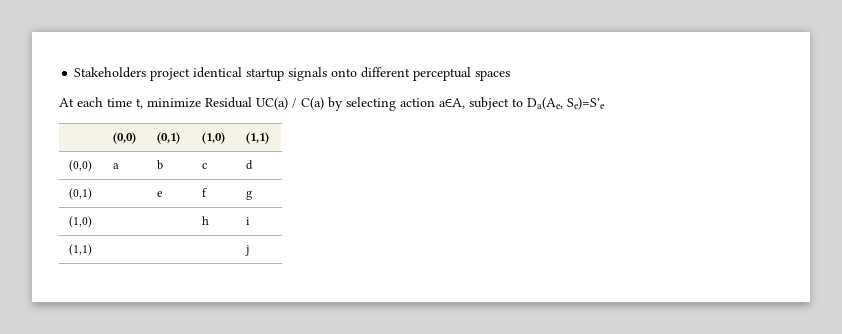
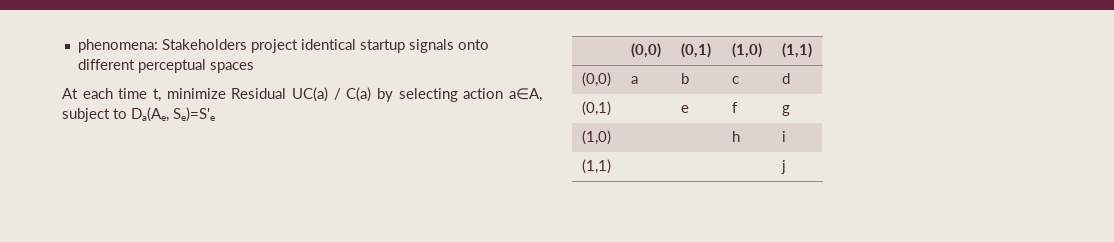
(74, 72) none -> [77,39,158,53] phenomena:

